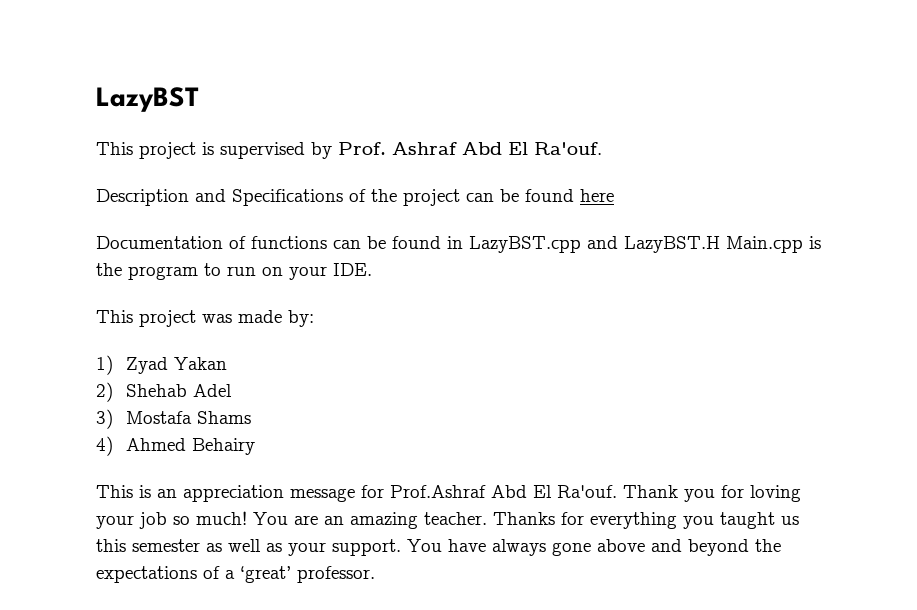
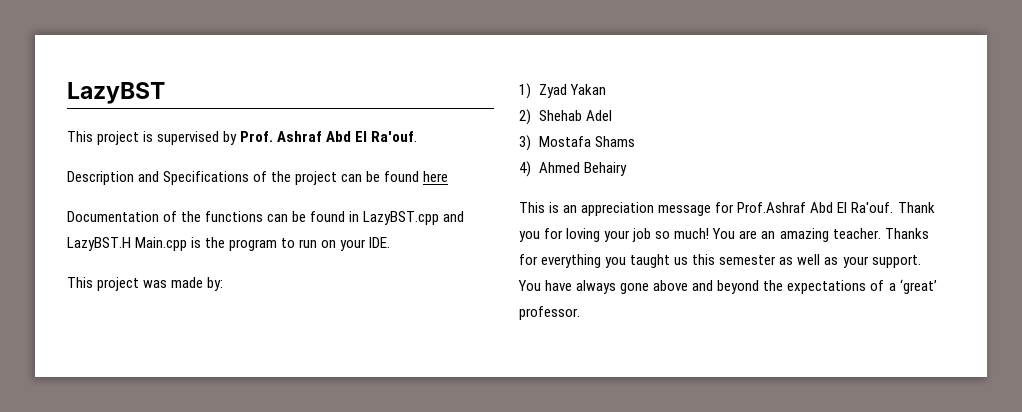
(246, 242) none -> [181,211,202,222] the

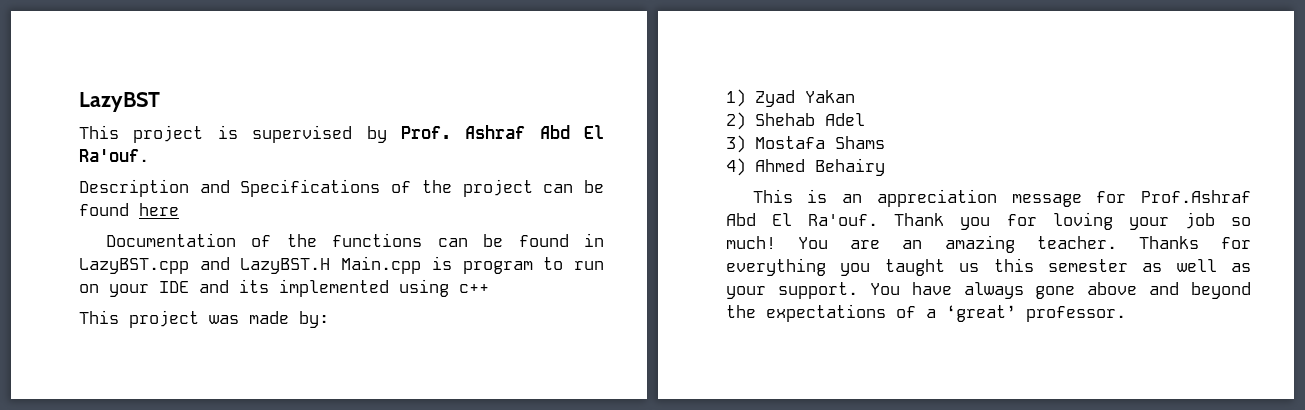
[205,237,226,248] the -> (452, 263) none
[369,237,391,248] IDE. -> [159,279,489,297] IDE and its implemented using c++

